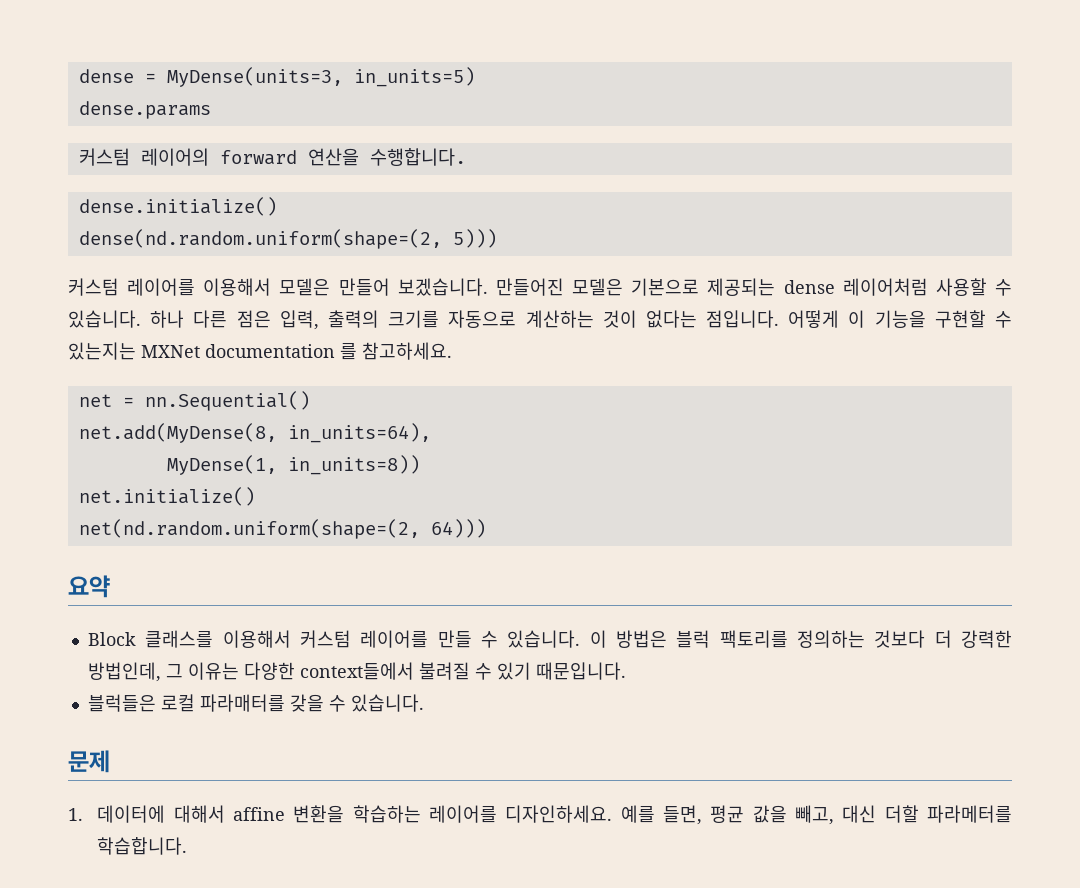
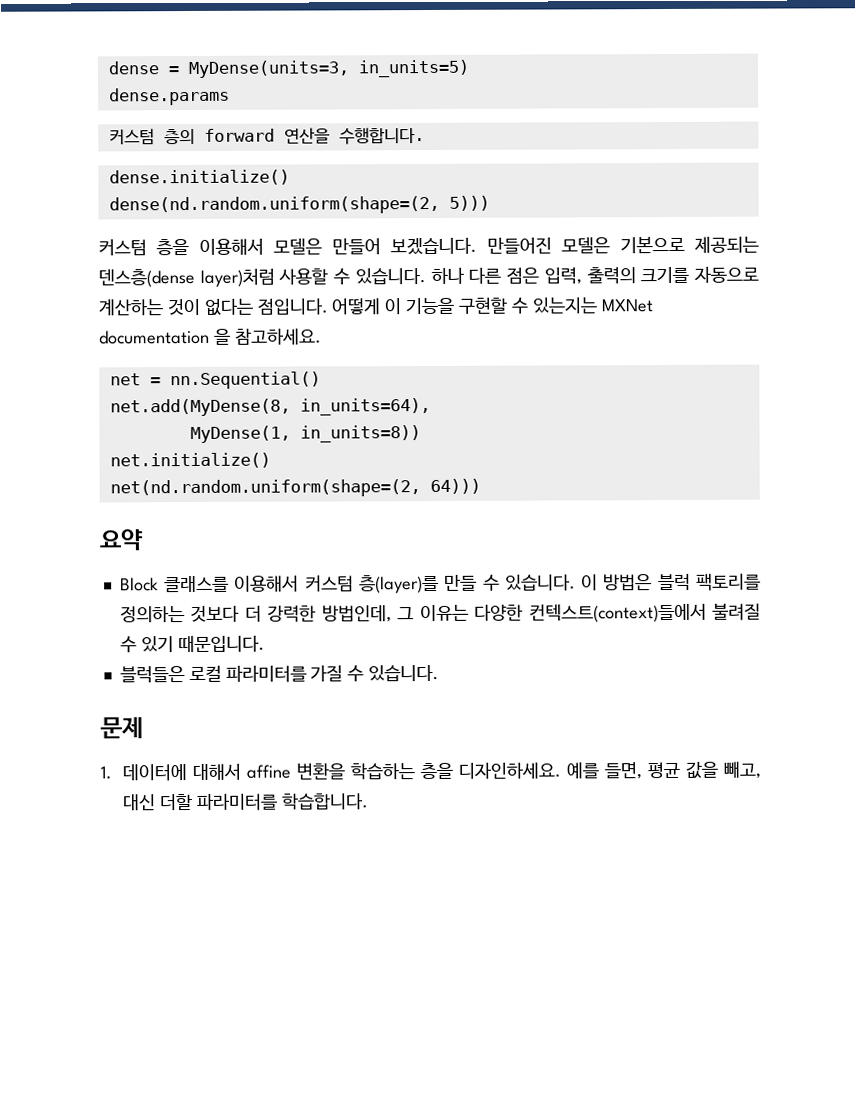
[140,148,209,166] 레이어의 -> [163,128,195,145] 층의
[127,278,196,296] 레이어를 -> [156,239,190,256] 층을
[783,278,928,296] dense 레이어처럼 -> [98,268,275,288] 덴스층(dense layer)처럼
[340,343,357,360] 를 -> [213,328,231,345] 을
[360,630,429,648] 레이어를 -> [358,574,439,594] 층(layer)를
[299,662,414,680] context들에서 -> [528,603,707,623] 컨텍스트(context)들에서
[199,694,324,712] 파라매터를 갖을 -> [225,665,344,683] 파라미터를 가질
[428,805,497,823] 레이어를 -> [420,762,454,780] 층을
[927,805,1013,823] 파라메터를 -> [197,793,279,811] 파라미터를

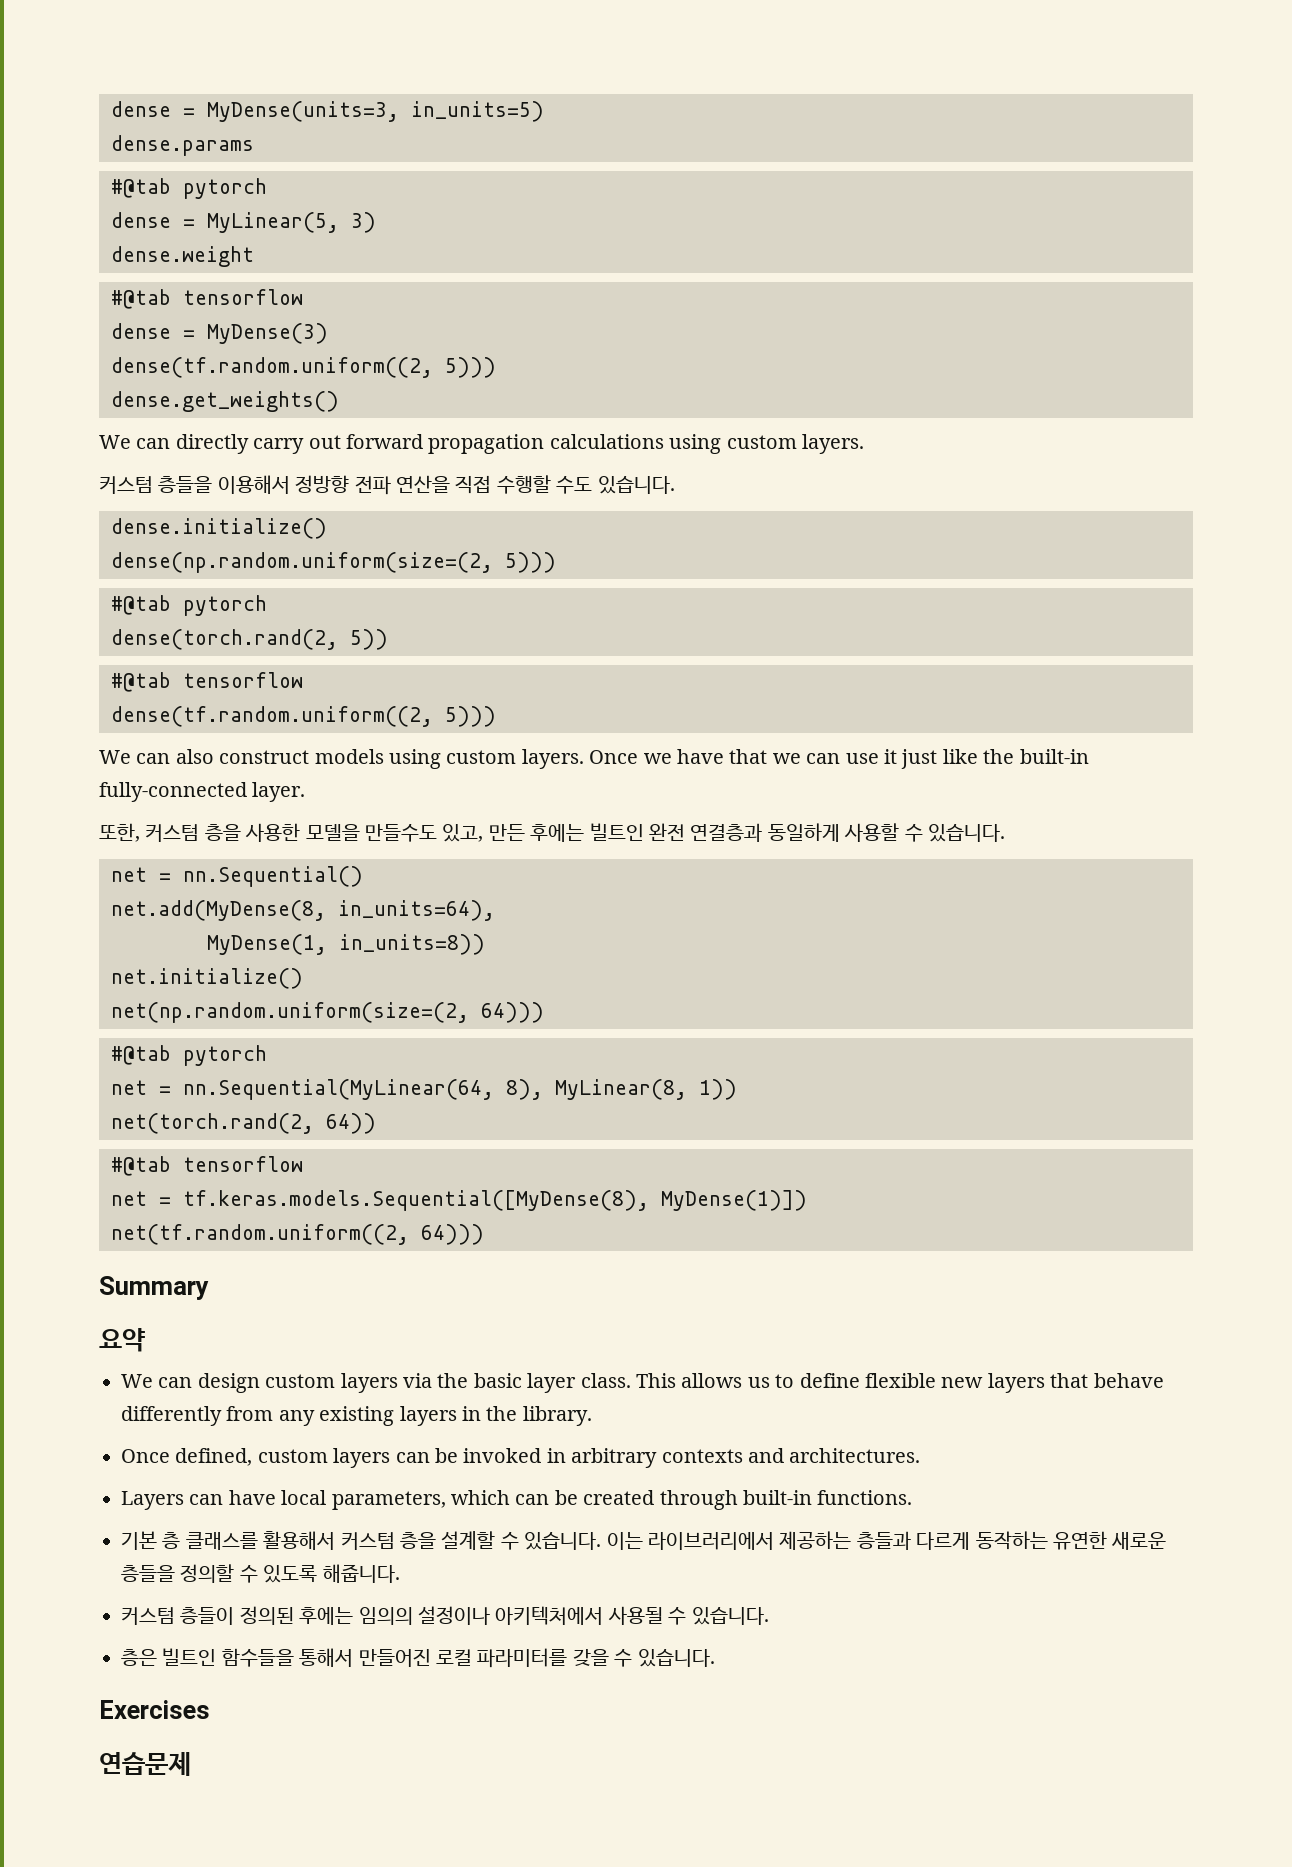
[108,127,425,145] 커스텀 층의 forward 연산을 수행합니다. -> [111,178,267,199] [111,212,376,233] [111,246,254,267] [111,289,303,309] [111,323,328,344] [111,357,496,378] [111,391,339,412] [99,434,864,454] [99,475,675,495] #@tab pytorch // dense = MyLinear(5, 3) // dense.weight // #@tab tensorflow // dense = MyDense(3) // dense(tf.random.uniform((2, 5))) // dense.get_weights() // We can directly carry out forward propagation calculations using custom layers. // 커스텀 층들을 이용해서 정방향 전파 연산을 직접 수행할 수도 있습니다.
[108,195,490,215] [98,235,759,256] [98,266,760,288] [98,296,653,316] [99,328,322,345] dense(nd.random.uniform(shape=(2, 5))) // 커스텀 층을 이용해서 모델은 만들어 보겠습니다. 만들어진 모델은 기본으로 제공되는 덴스층(dense layer)처럼 사용할 수 있습니다. 하나 다른 점은 입력, 출력의 크기를 자동으로 계산하는 것이 없다는 점입니다. 어떻게 이 기능을 구현할 수 있는지는 MXNet documentation 을 참고하세요. -> [111,552,556,573] [111,595,267,616] [111,629,388,650] [111,672,303,692] [111,706,496,727] [99,749,1089,769] [99,782,306,802] [99,823,1005,842] dense(np.random.uniform(size=(2, 5))) // #@tab pytorch // dense(torch.rand(2, 5)) // #@tab tensorflow // dense(tf.random.uniform((2, 5))) // We can also construct models using custom layers. Once we have that we can use it just like the built-in fully-connected layer. // 또한, 커스텀 층을 사용한 모델을 만들수도 있고, 만든 후에는 빌트인 완전 연결층과 동일하게 사용할 수 있습니다.
[109,478,481,498] [99,529,143,551] [119,573,761,594] [119,603,762,623] [119,634,265,653] [119,664,440,684] [100,717,143,739] [100,761,762,782] [123,793,370,811] net(nd.random.uniform(shape=(2, 64))) // 요약 // Block 클래스를 이용해서 커스텀 층(layer)를 만들 수 있습니다. 이 방법은 블럭 팩토리를 정의하는 것보다 더 강력한 방법인데, 그 이유는 다양한 컨텍스트(context)들에서 불려질 수 있기 때문입니다. // 블럭들은 로컬 파라미터를 가질 수 있습니다. // 문제 // 1. 데이터에 대해서 affine 변환을 학습하는 층을 디자인하세요. 예를 들면, 평균 값을 빼고, 대신 더할 파라미터를 학습합니다. -> [111,1002,544,1023] [111,1045,267,1066] [111,1079,737,1100] [111,1113,376,1134] [111,1156,303,1176] [111,1190,807,1211] [111,1224,484,1245] [99,1276,209,1300] [99,1328,145,1352] [121,1373,1164,1393] [121,1406,592,1426] [121,1448,921,1468] [121,1490,913,1510] [121,1531,1167,1550] [121,1564,400,1583] [121,1606,769,1625] [121,1648,715,1668] [99,1700,210,1719] [99,1752,191,1776] net(np.random.uniform(size=(2, 64))) // #@tab pytorch // net = nn.Sequential(MyLinear(64, 8), MyLinear(8, 1)) // net(torch.rand(2, 64)) // #@tab tensorflow // net = tf.keras.models.Sequential([MyDense(8), MyDense(1)]) // net(tf.random.uniform((2, 64))) // Summary // 요약 // We can design custom layers via the basic layer class. This allows us to define flexible new layers that behave differently from any existing layers in the library. // Once defined, custom layers can be invoked in arbitrary contexts and architectures. // Layers can have local parameters, which can be created through built-in functions. // 기본 층 클래스를 활용해서 커스텀 층을 설계할 수 있습니다. 이는 라이브러리에서 제공하는 층들과 다르게 동작하는 유연한 새로운 층들을 정의할 수 있도록 해줍니다. // 커스텀 층들이 정의된 후에는 임의의 설정이나 아키텍처에서 사용될 수 있습니다. // 층은 빌트인 함수들을 통해서 만들어진 로컬 파라미터를 갖을 수 있습니다. // Exercises // 연습문제

